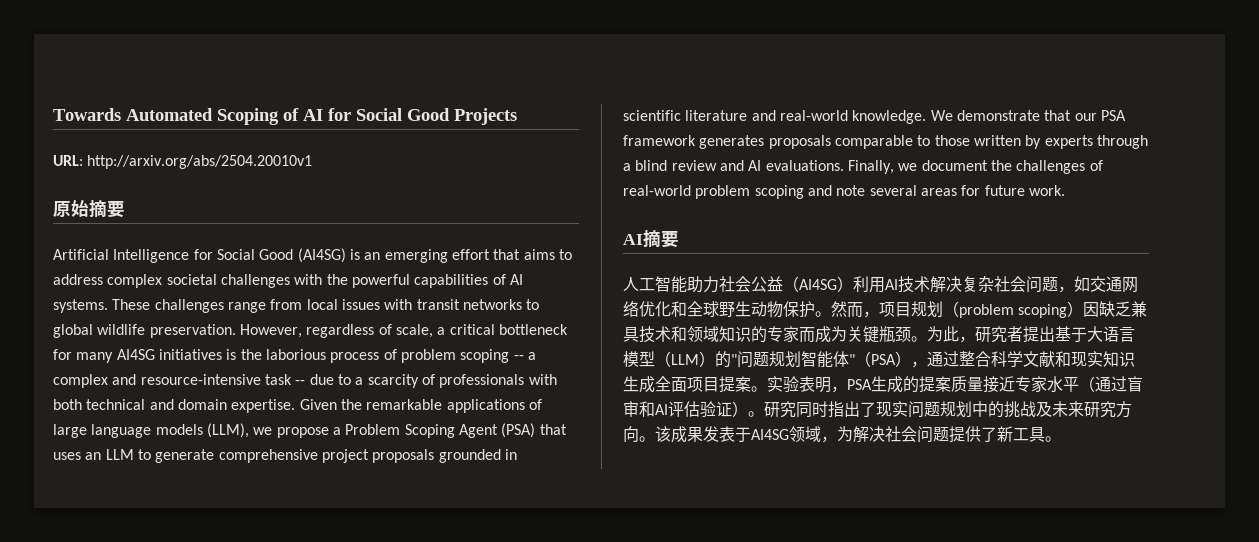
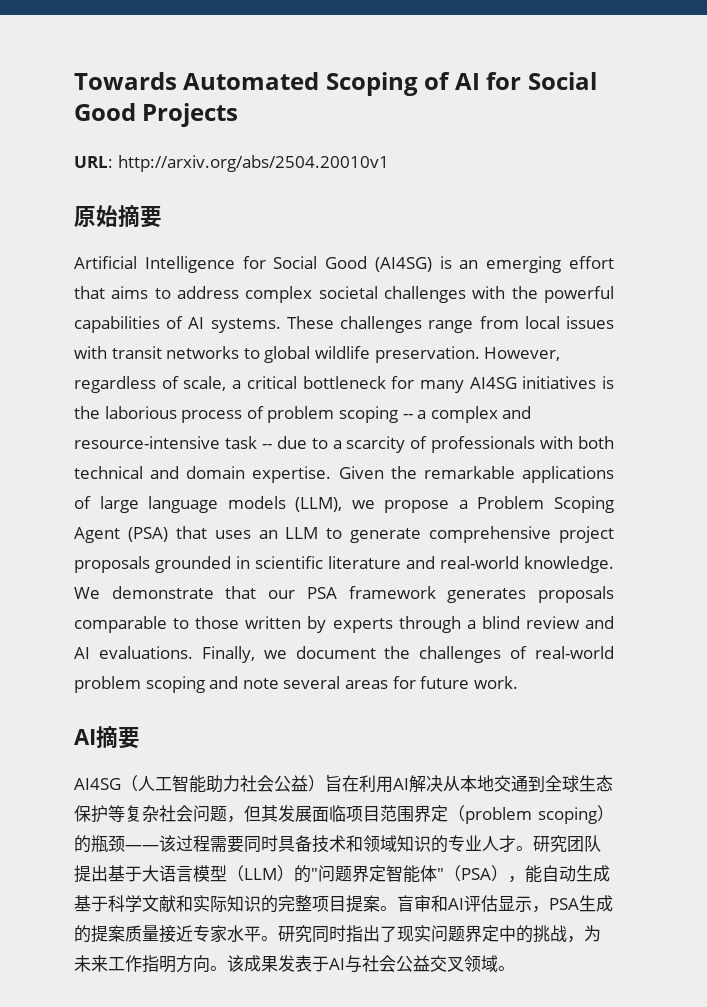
(679, 239) none -> [74,775,138,792] AI4SG（
[783,276,1138,293] [623,300,1148,318] [623,327,639,342] （AI4SG）利用AI技术解决复杂社会问题，如交通网络优化和全球野生动物保护。然而，项目规划（problem scoping）因缺乏兼具 -> [308,775,613,793] [74,805,614,824] [74,835,312,853] ）旨在利用AI解决从本地交通到全球生态保护等复杂社会问题，但其发展面临项目范围界定（problem scoping）的瓶颈——该过程需要同时具备
[783,326,1023,343] 家而成为关键瓶颈。为此，研究者 -> [465,835,601,853] 业人才。研究团队
[769,351,801,367] 规划 -> [352,865,386,882] 界定
[927,351,1135,368] [623,376,831,393] 通过整合科学文献和现实知识生成全面项目提案。实验表明 -> [525,865,610,883] [74,895,532,913] 能自动生成基于科学文献和实际知识的完整项目提案。盲审和AI评估显示
[1079,376,1143,392] [623,401,748,417] （通过盲审和AI评估验证） -> (261, 934) none
[940,401,972,417] 规划 -> [465,925,499,942] 界定
[1036,401,1116,418] 及未来研究 -> [567,925,601,943] [74,955,176,973] ，为未来工作指明
[751,426,1045,443] AI4SG领域，为解决社会问题提供了新工具 -> [329,955,498,973] AI与社会公益交叉领域

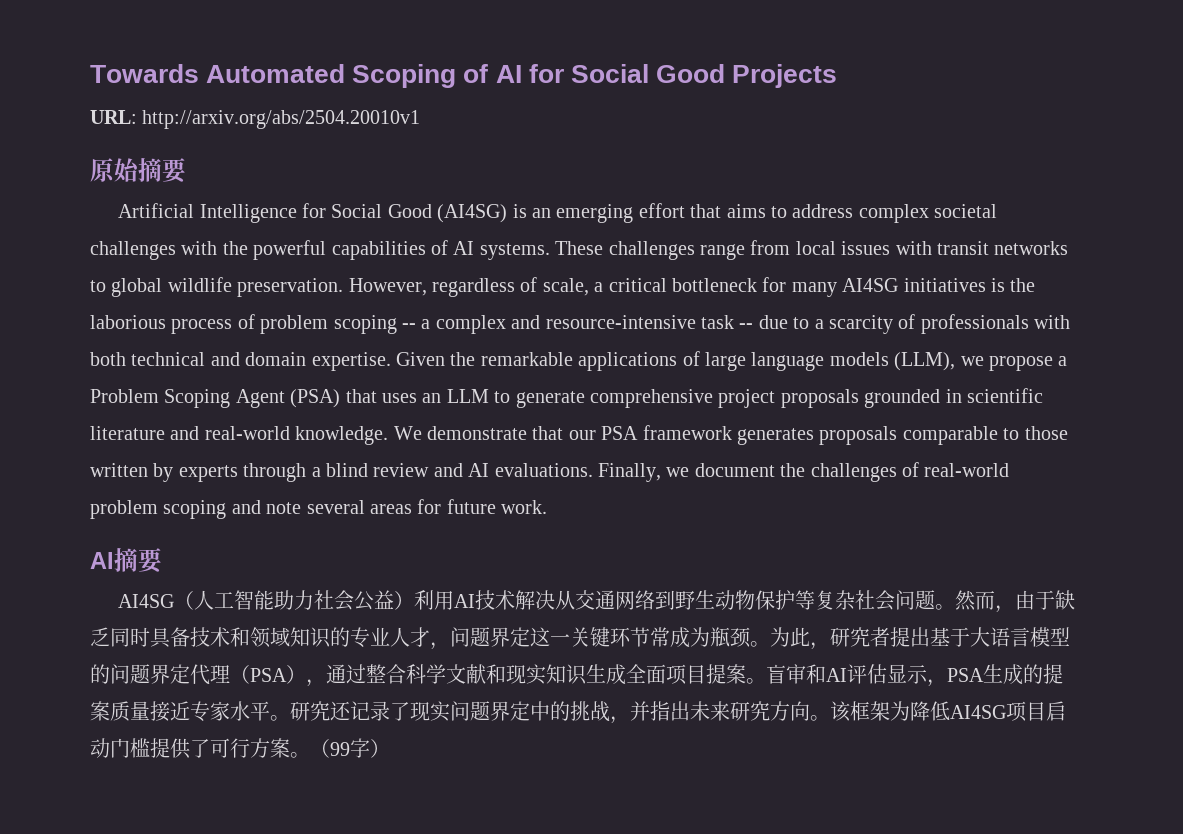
[325,775,359,792] 旨在 -> (415, 600) none
[409,775,613,793] 解决从本地交通到全球生态 -> [475,590,756,610] 技术解决从交通网络到野生动物
[227,805,614,824] [74,835,244,853] ，但其发展面临项目范围界定（problem scoping）的瓶颈——该过程需要 -> [935,590,1076,613] [90,627,110,647] 。然而，由于缺乏
[516,835,601,853] 。研究团队 -> [430,627,890,650] ，问题界定这一关键环节常成为瓶颈。为此，研究者
[227,865,610,883] [74,895,312,913] （LLM）的"问题界定智能体"（PSA），能自动生成基于科学文献和实际知识的完整 -> [90,664,666,687] 的问题界定代理（PSA），通过整合科学文献和现实知识生成全面
[312,925,380,943] 同时指出 -> [330,701,390,721] 还记录
[584,925,601,942] [74,955,515,973] 为未来工作指明方向。该成果发表于AI与社会公益交叉领域。 -> [630,701,1066,722] [90,738,390,759] 并指出未来研究方向。该框架为降低AI4SG项目启动门槛提供了可行方案。（99字）

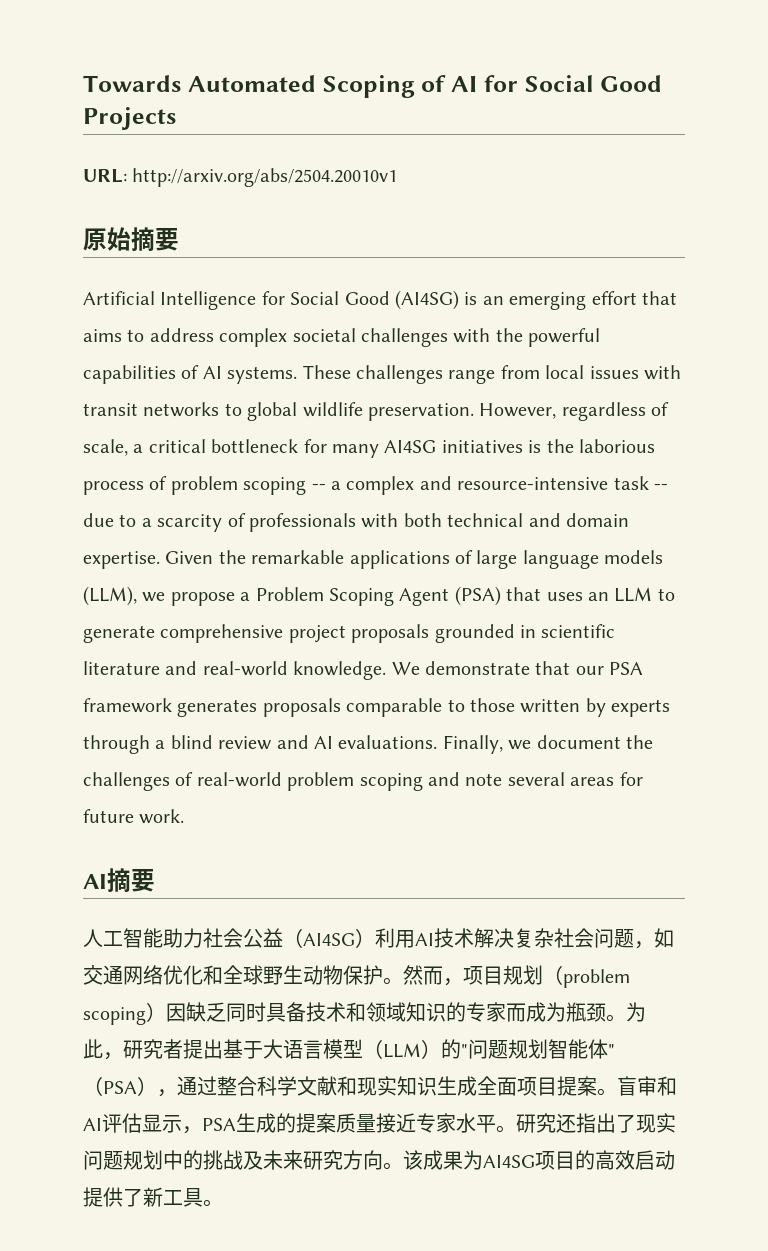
[118,591,195,610] AI4SG（ -> (155, 880) none
(395, 599) none -> [283,928,355,948] （AI4SG
[555,590,1056,613] 从交通网络到野生动物保护等复杂社会问题。然而，由于 -> [514,928,674,949] [83,965,630,988] [83,1002,186,1025] 复杂社会问题，如交通网络优化和全球野生动物保护。然而，项目规划（problem scoping）因
[370,627,670,650] 业人才，问题界定这一关键环节常 -> [486,1002,526,1022] 家而
[90,664,230,685] 的问题界定代理 -> [363,1039,615,1059] （LLM）的"问题规划智能体"
[350,701,390,721] 记录 -> [576,1113,616,1133] 指出
[490,701,530,721] 界定 -> [123,1150,163,1170] 规划
[610,701,690,724] ，并指出 -> [243,1151,263,1170] 及
[850,701,1066,722] [90,738,390,759] 框架为降低AI4SG项目启动门槛提供了可行方案。（99字） -> [423,1150,675,1170] [83,1187,223,1207] 成果为AI4SG项目的高效启动提供了新工具。

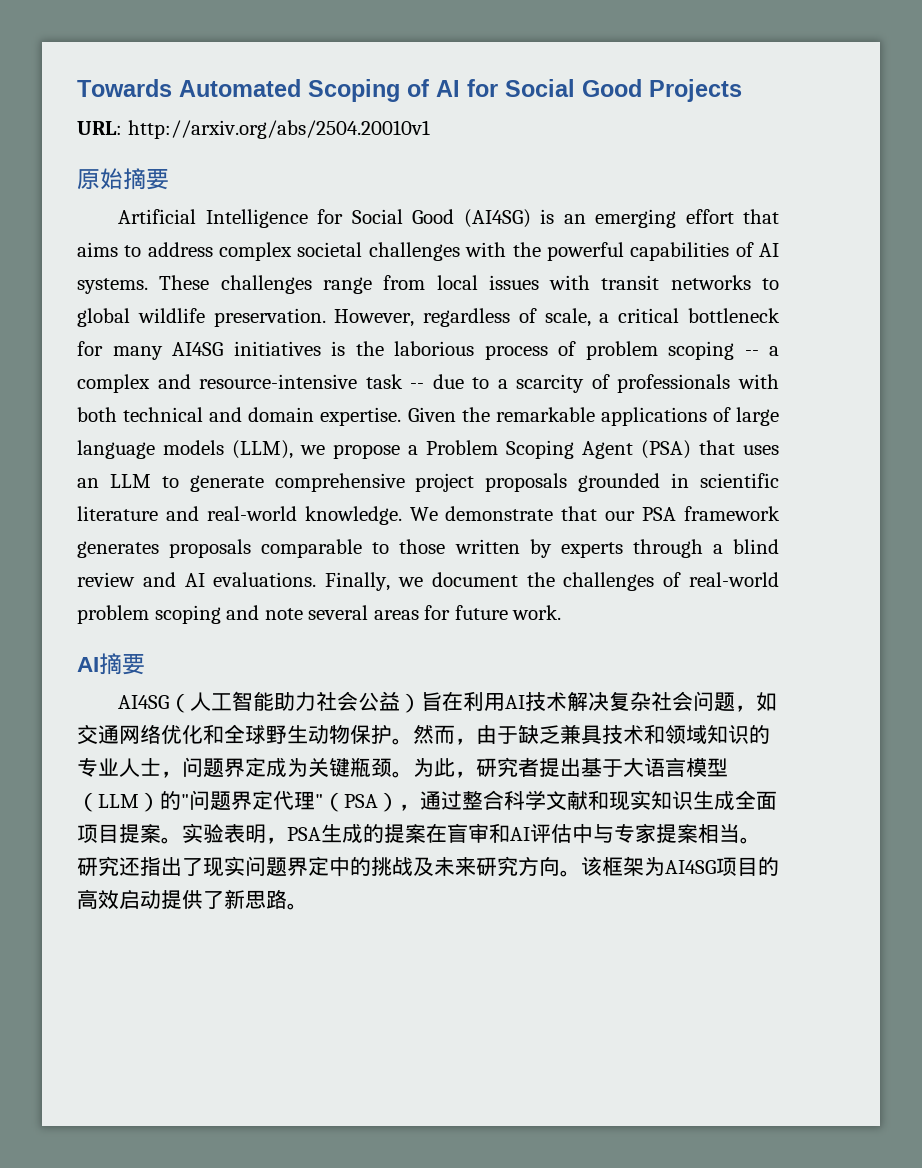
(155, 880) none -> [118,693,191,713] AI4SG（
[283,928,375,948] （AI4SG） -> [400,691,464,713] ）旨在
[463,965,630,988] [83,1002,306,1025] 项目规划（problem scoping）因缺乏同时具备 -> [476,724,602,745] 由于缺乏兼具
[486,1002,566,1022] 家而成为 -> [98,757,350,778] 业人士，问题界定成为关键
[508,1039,608,1059] 规划智能体 -> [231,790,315,810] 界定代理
[617,1076,677,1096] [83,1113,496,1134] 盲审和AI评估显示，PSA生成的提案质量接近专家水平 -> [182,823,740,844] 实验表明，PSA生成的提案在盲审和AI评估中与专家提案相当
[123,1150,163,1170] 规划 -> [287,856,329,876] 界定
[423,1150,463,1170] 成果 -> [602,856,644,876] 框架
[163,1188,203,1207] 工具 -> [245,889,287,909] 思路

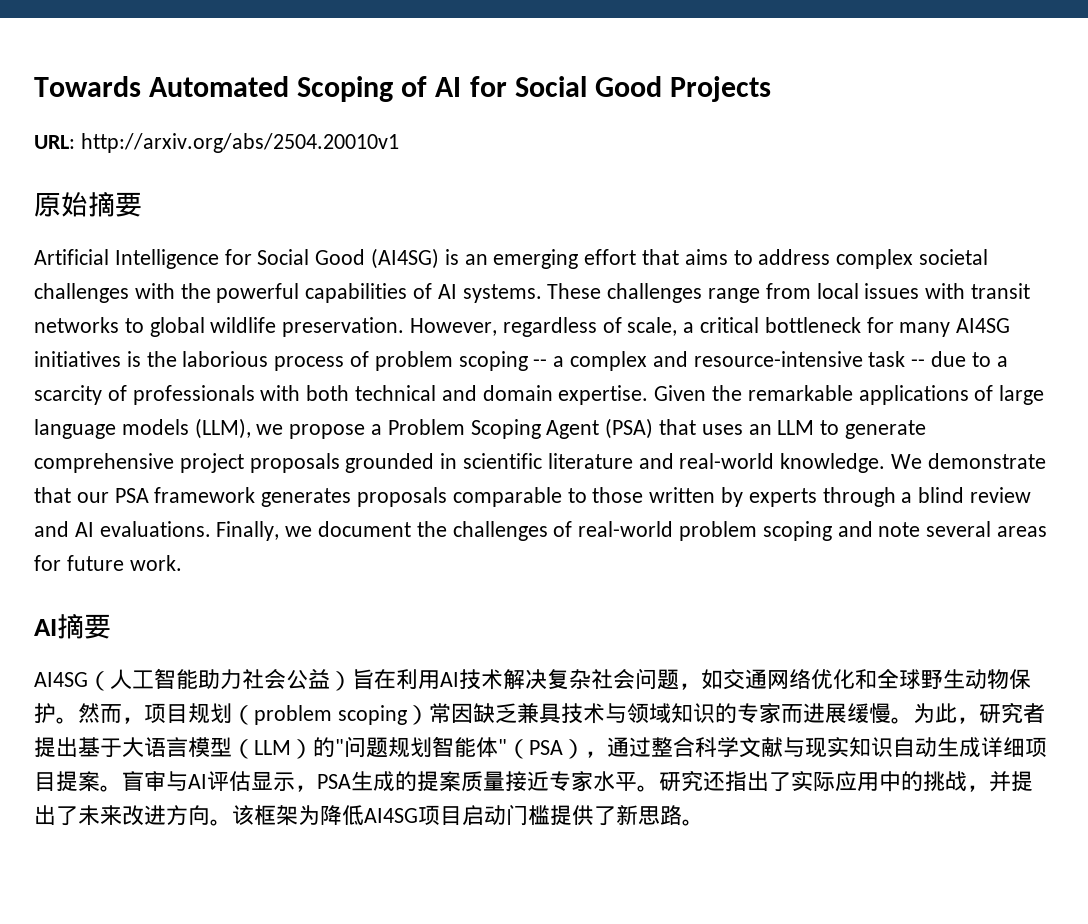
[476,725,518,744] 由于 -> [144,703,473,725] 项目规划（problem scoping）常因
[644,724,665,744] 和 -> [604,703,627,723] 与
[98,757,392,778] 业人士，问题界定成为关键瓶颈 -> [758,703,891,724] 家而进展缓慢
[231,790,315,810] 界定代理 -> [388,736,498,758] 规划智能体
[588,790,609,810] 和 -> [783,737,805,757] 与
[693,790,777,810] [77,823,761,844] [77,856,518,877] 生成全面项目提案。实验表明，PSA生成的提案在盲审和AI评估中与专家提案相当。研究还指出了现实问题界定中的挑战及未来研究 -> [893,737,1047,757] [34,770,1033,792] [34,805,166,826] 自动生成详细项目提案。盲审与AI评估显示，PSA生成的提案质量接近专家水平。研究还指出了实际应用中的挑战，并提出了未来改进
(665, 866) none -> [320,805,364,826] 降低
[758,857,779,876] [77,889,161,909] 的高效启动 -> [462,804,550,826] 启动门槛

